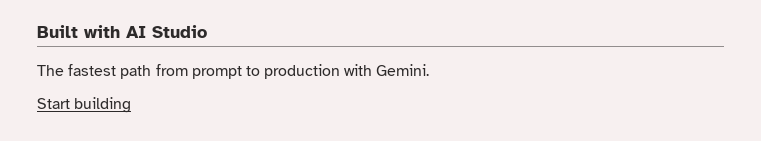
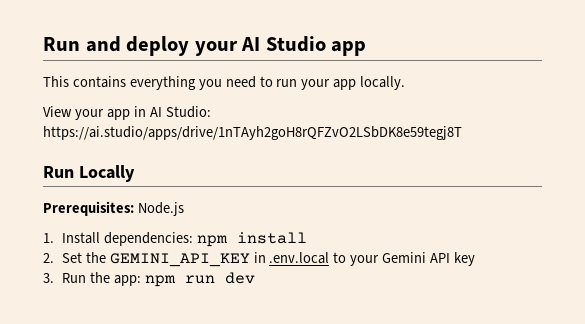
[37,25,207,38] [37,64,430,79] [37,97,132,113] Built with AI Studio // The fastest path from prompt to production with Gemini. // Start building -> [43,36,367,56] [43,76,406,90] [43,106,211,120] [43,126,462,140] [43,165,135,182] [43,201,184,216] [43,232,307,247] [43,252,475,267] [43,272,255,287] Run and deploy your AI Studio app // This contains everything you need to run your app locally. // View your app in AI Studio: https://ai.studio/apps/drive/1nTAyh2goH8rQFZvO2LSbDK8e59tegj8T // Run Locally // Prerequisites: Node.js // 1. Install dependencies: npm install // 2. Set the GEMINI_API_KEY in .env.local to your Gemini API key // 3. Run the app: npm run dev

